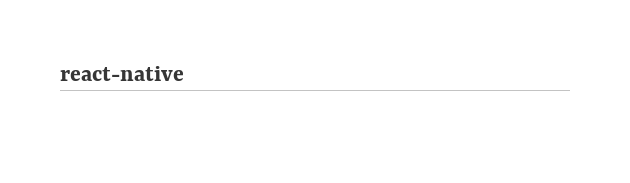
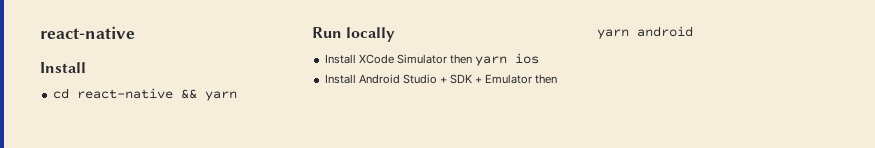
[60,66,184,81] react-native -> [40,26,135,39] [40,62,86,73] [52,88,237,101] [312,27,396,42] [324,53,540,66] [324,74,558,84] [596,26,693,39] react-native // Install // cd react-native && yarn // Run locally // Install XCode Simulator then yarn ios // Install Android Studio + SDK + Emulator then yarn android

